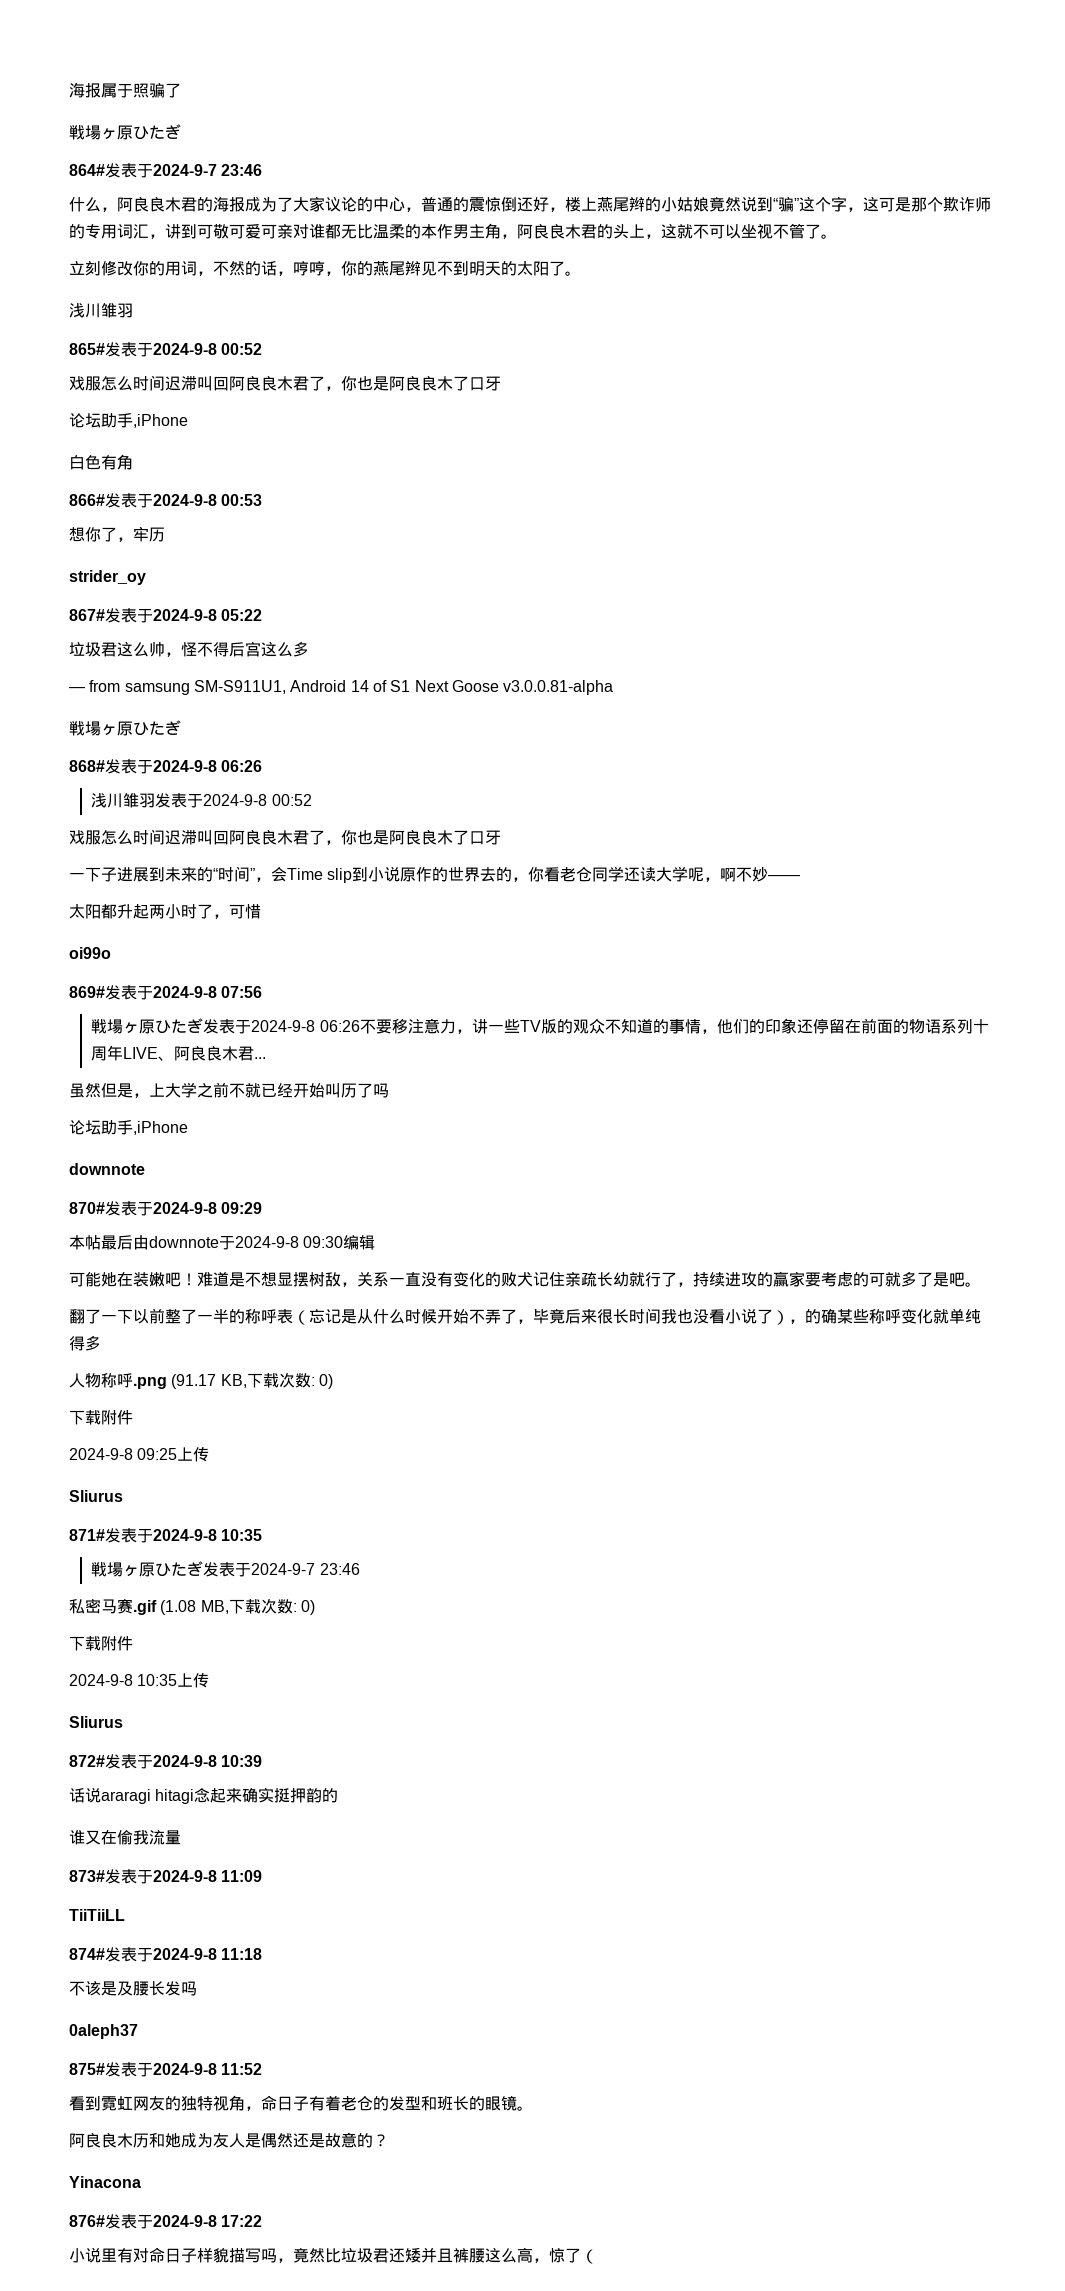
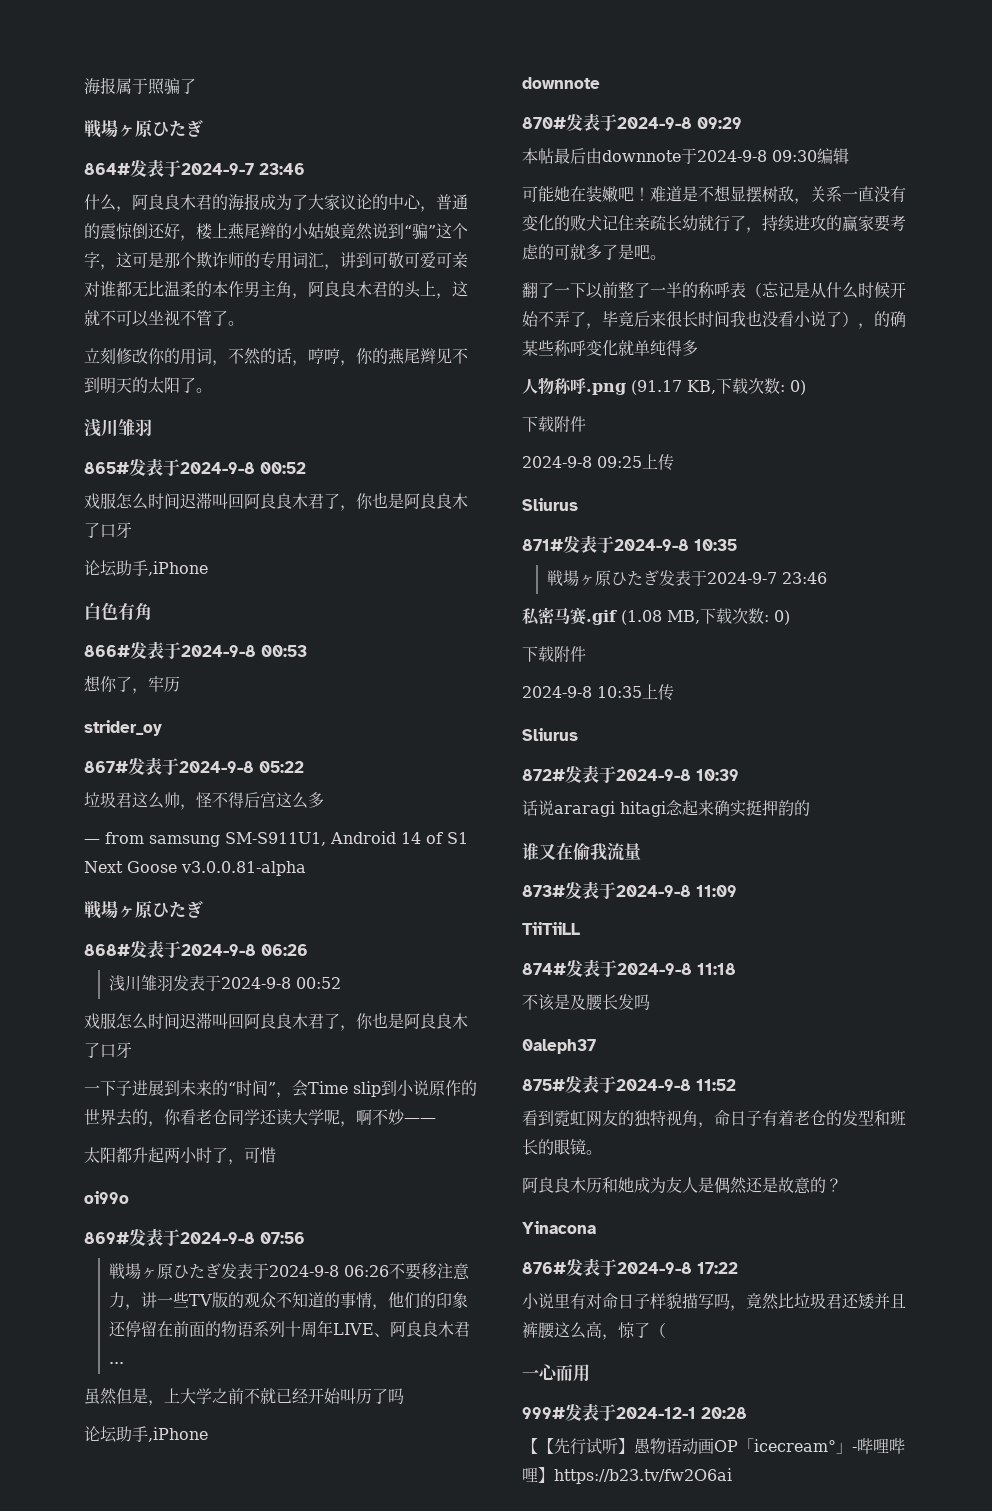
(597, 2256) none -> [522,1364,590,1382] [522,1403,747,1421] [522,1438,905,1455] [522,1467,732,1484] // 一心而用 // 999#发表于2024-12-1 20:28 // 【【先行试听】愚物语动画OP「icecream°」-哔哩哔哩】https://b23.tv/fw2O6ai

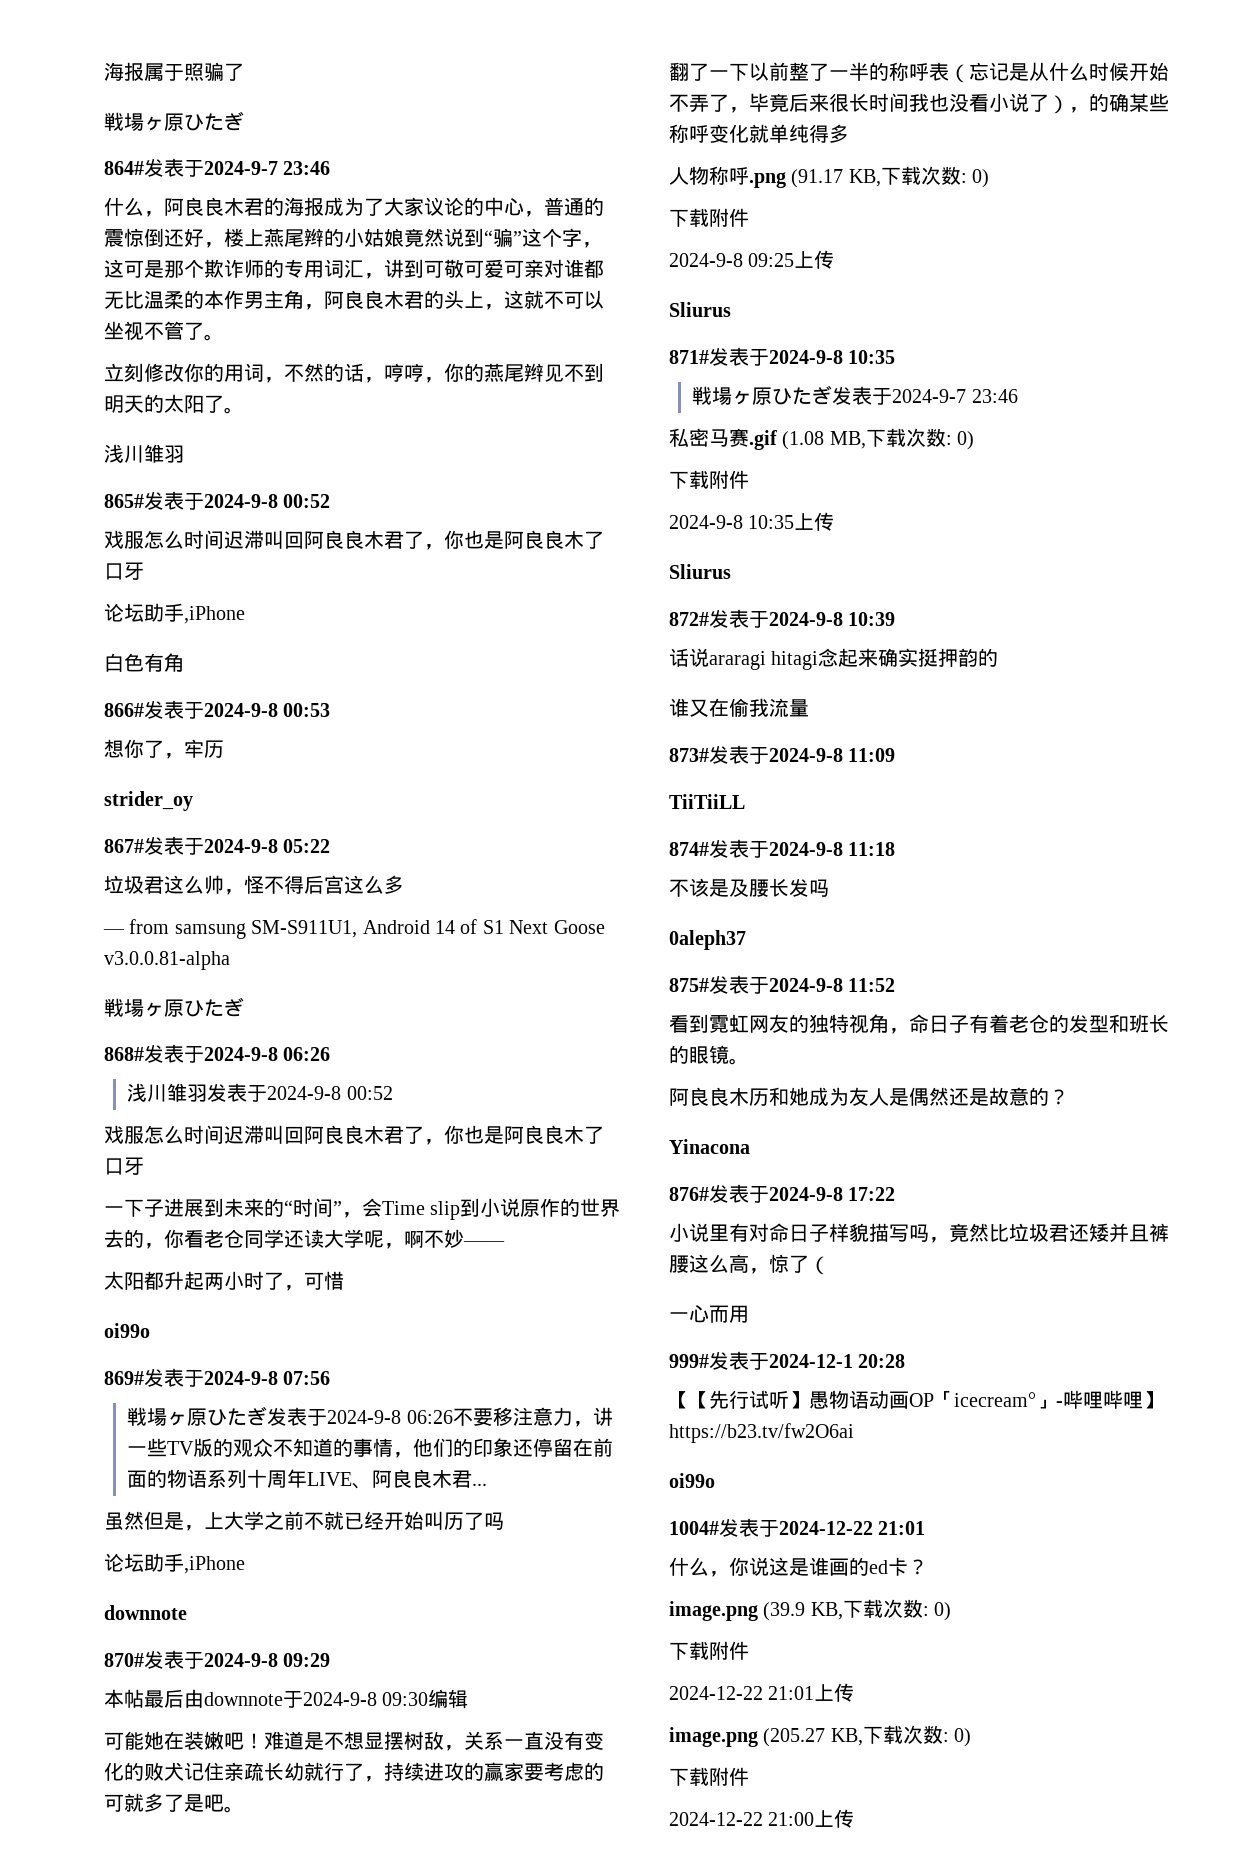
(732, 1476) none -> [669,1473,715,1488] [669,1518,926,1537] [669,1557,928,1577] [669,1599,952,1621] [669,1641,749,1660] [669,1683,855,1702] [669,1725,972,1747] [669,1767,749,1786] [669,1809,855,1828] // oi99o // 1004#发表于2024-12-22 21:01 // 什么，你说这是谁画的ed卡？ // image.png (39.9 KB,下载次数: 0) // 下载附件 // 2024-12-22 21:01上传 // image.png (205.27 KB,下载次数: 0) // 下载附件 // 2024-12-22 21:00上传

